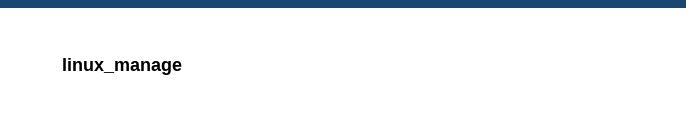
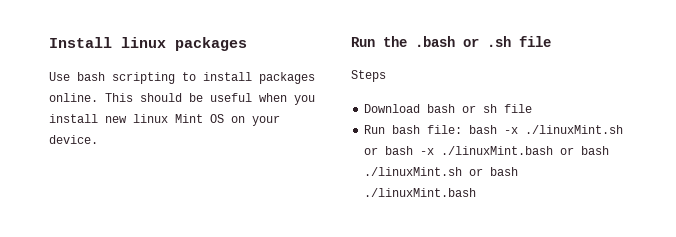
[62,58,182,75] linux_manage -> [49,37,247,51] [49,72,315,84] [49,93,315,105] [49,114,280,126] [49,135,98,144] [351,36,551,47] [351,70,386,82] [364,104,533,113] [364,125,624,134] [364,146,610,155] [364,167,519,176] [364,188,477,197] Install linux packages // Use bash scripting to install packages online. This should be useful when you install new linux Mint OS on your device. // Run the .bash or .sh file // Steps // Download bash or sh file // Run bash file: bash -x ./linuxMint.sh or bash -x ./linuxMint.bash or bash ./linuxMint.sh or bash ./linuxMint.bash

